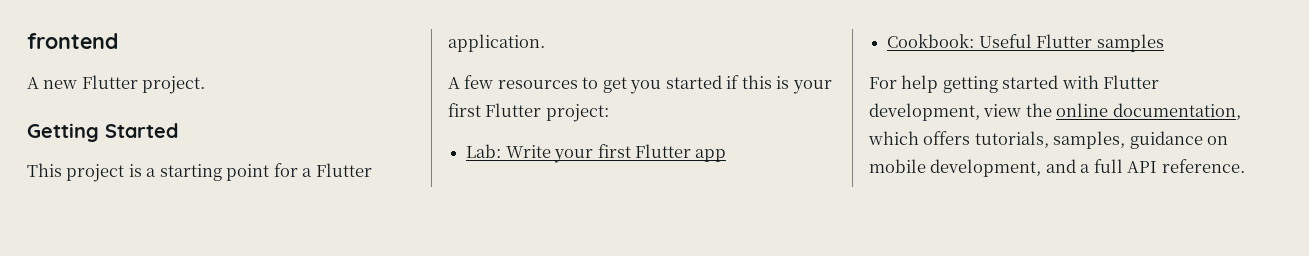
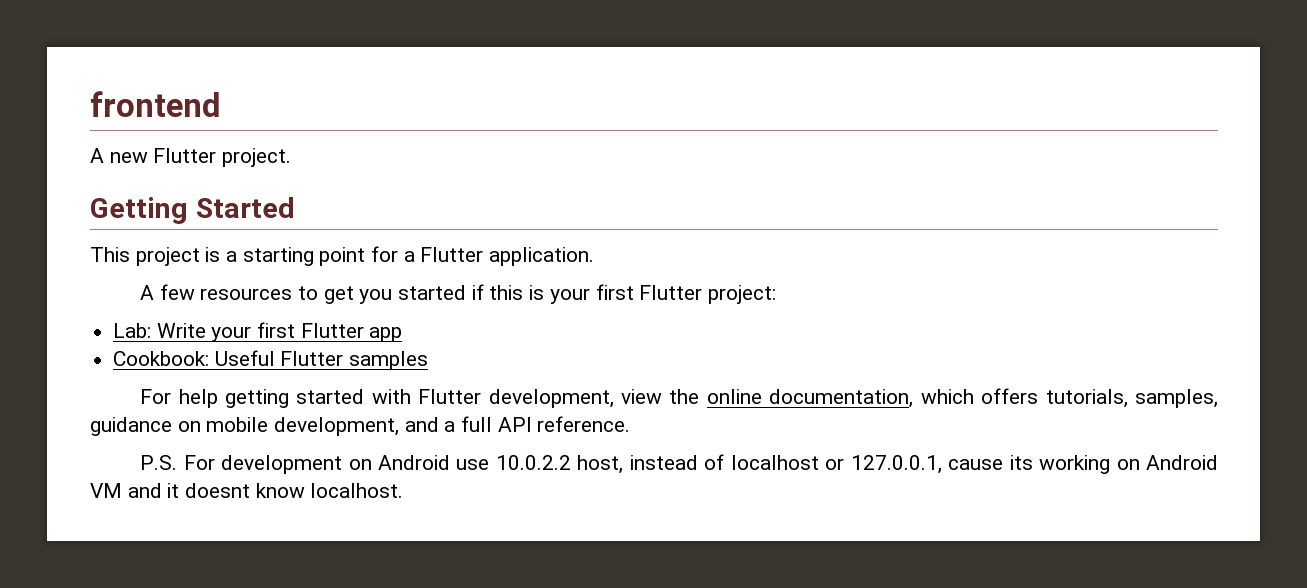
(1245, 166) none -> [140,454,1218,474] [90,483,404,498] // P.S. For development on Android use 10.0.2.2 host, instead of localhost or 127.0.0.1, cause its working on Android VM and it doesnt know localhost.

